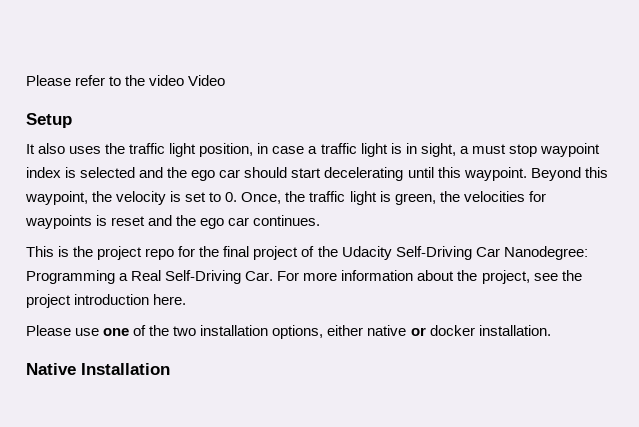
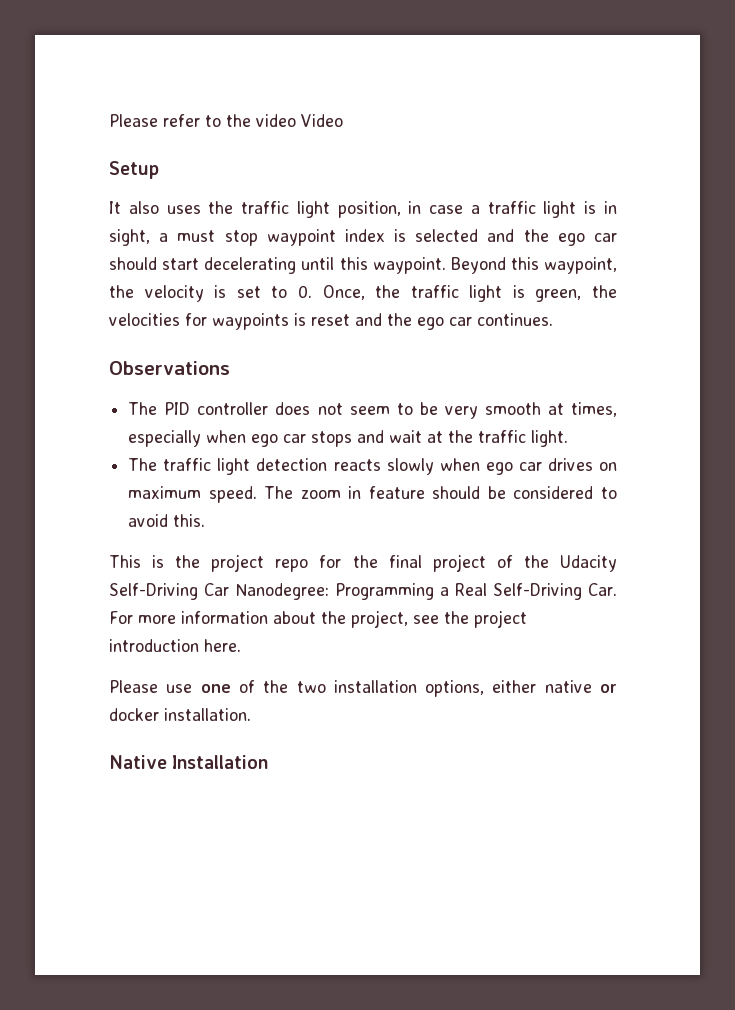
(321, 220) none -> [109,361,230,375] [128,402,617,419] [128,430,569,447] [128,458,617,475] [128,486,617,503] [128,514,206,527] // Observations // The PID controller does not seem to be very smooth at times, especially when ego car stops and wait at the traffic light. // The traffic light detection reacts slowly when ego car drives on maximum speed. The zoom in feature should be considered to avoid this.

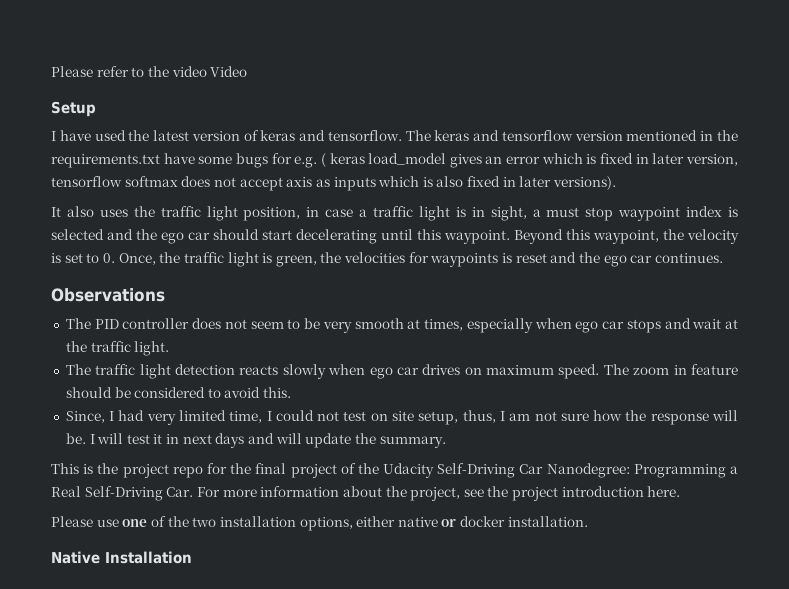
(159, 170) none -> [51,130,738,141] [51,153,738,168] [51,176,617,191] // I have used the latest version of keras and tensorflow. The keras and tensorflow version mentioned in the requirements.txt have some bugs for e.g. ( keras load_model gives an error which is fixed in later version, tensorflow softmax does not accept axis as inputs which is also fixed in later versions).
(206, 520) none -> [65,410,739,425] [65,433,446,448] // Since, I had very limited time, I could not test on site setup, thus, I am not sure how the response will be. I will test it in next days and will update the summary.

